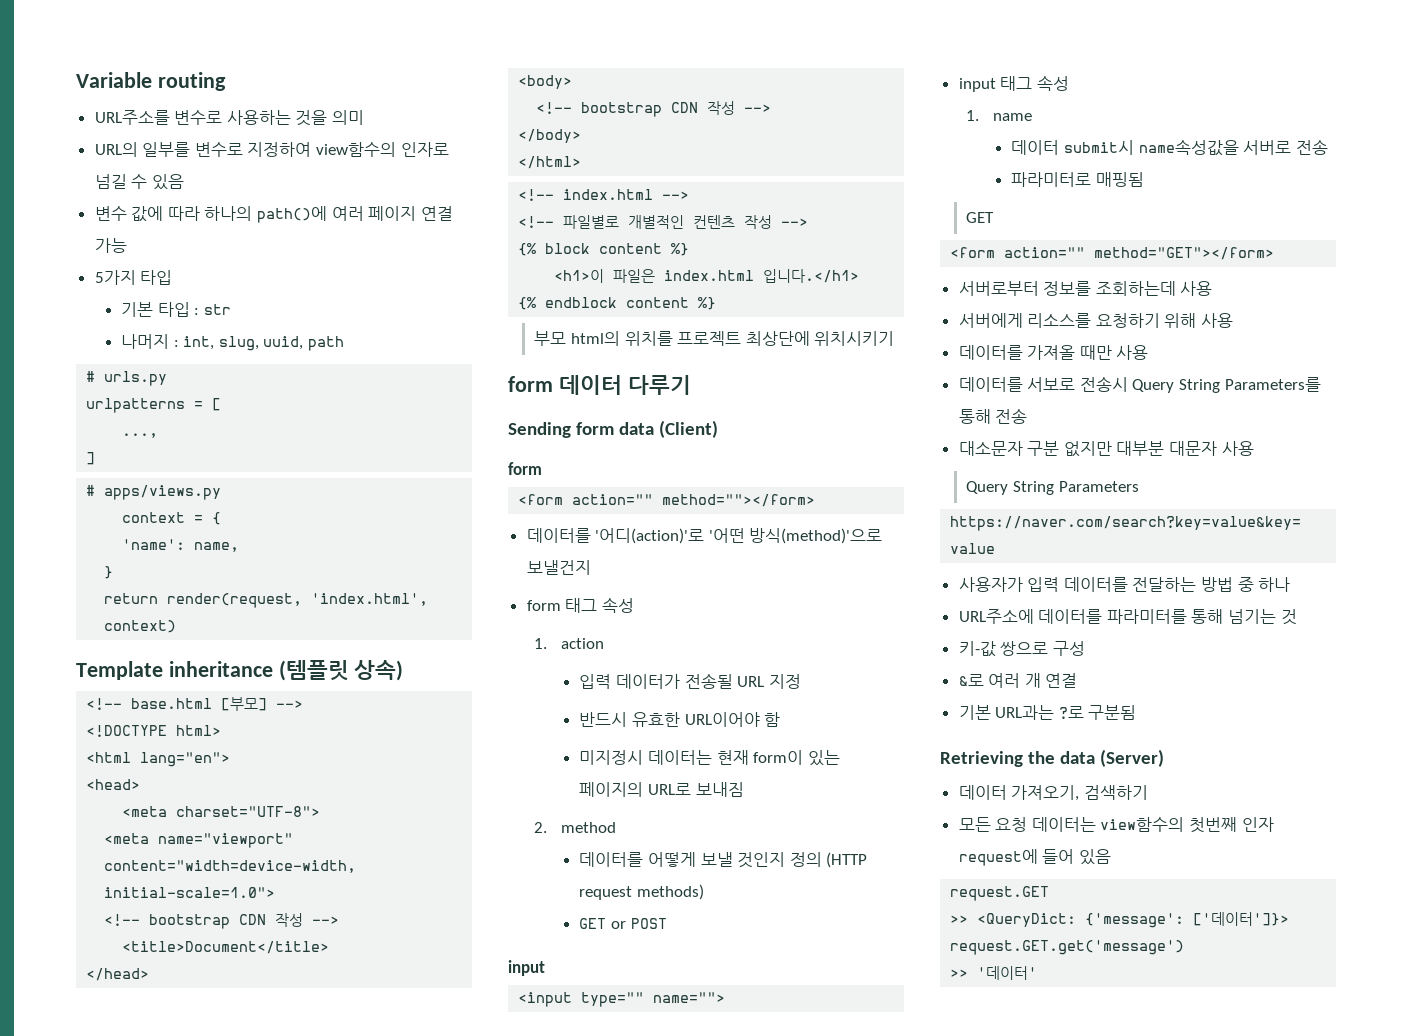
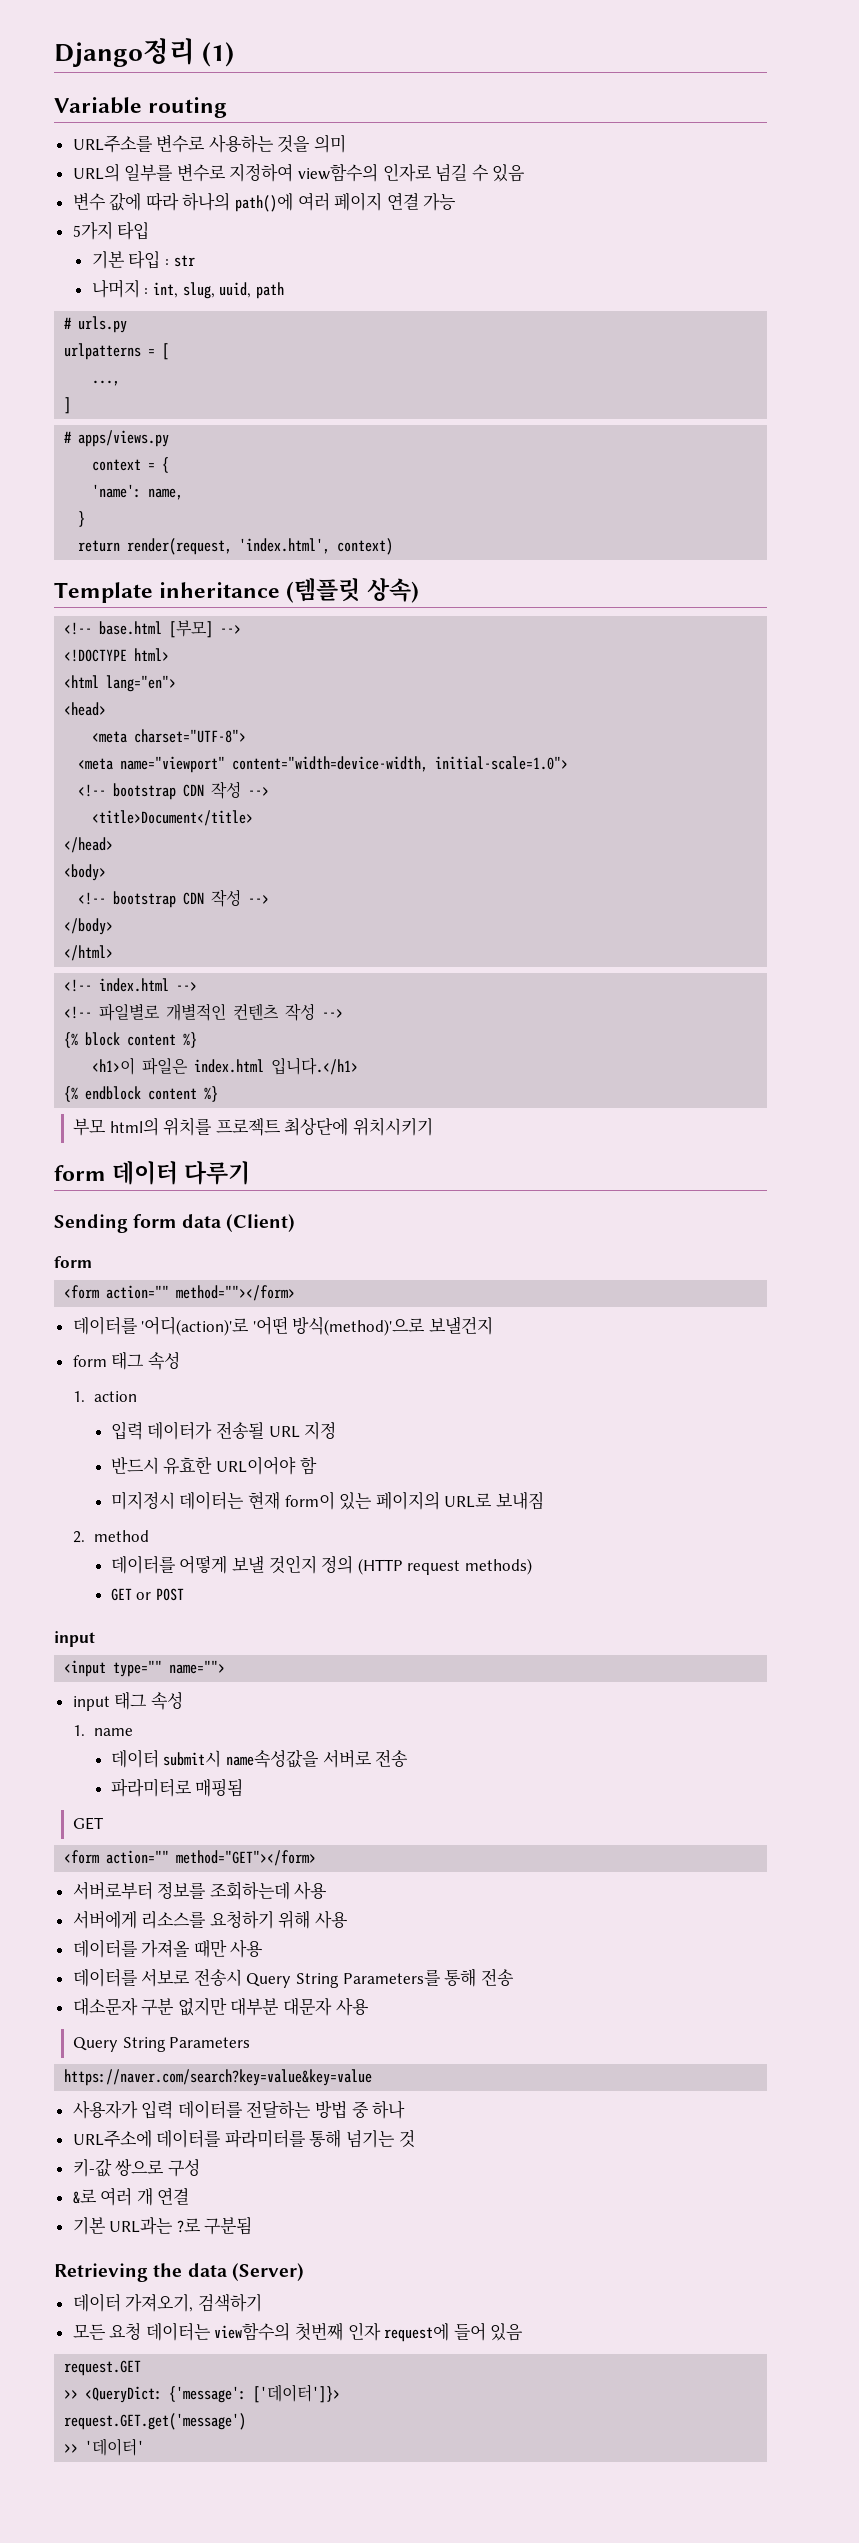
(76, 80) none -> [54,38,235,67] Django정리 (1) //

